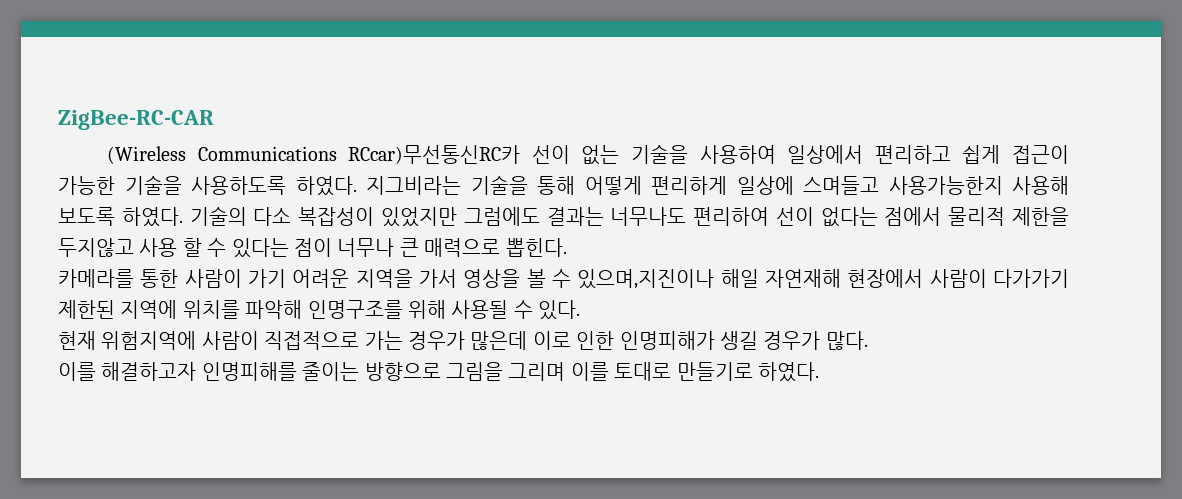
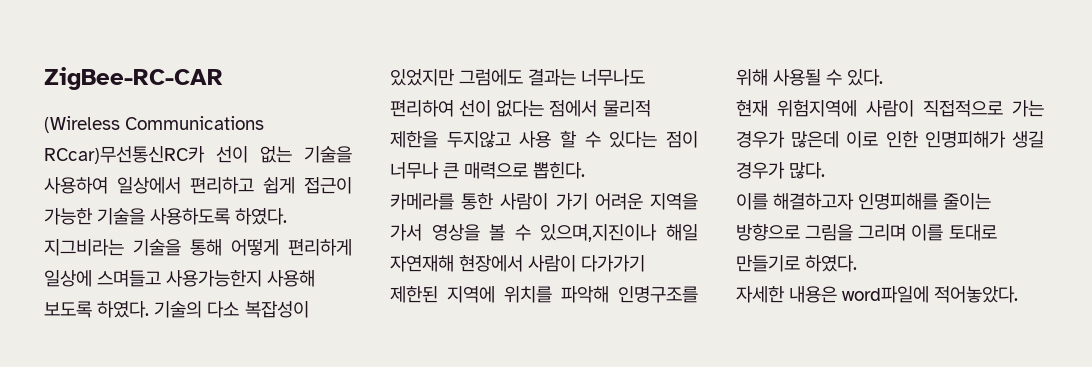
(819, 372) none -> [736,286,1019,303] // 자세한 내용은 word파일에 적어놓았다.

